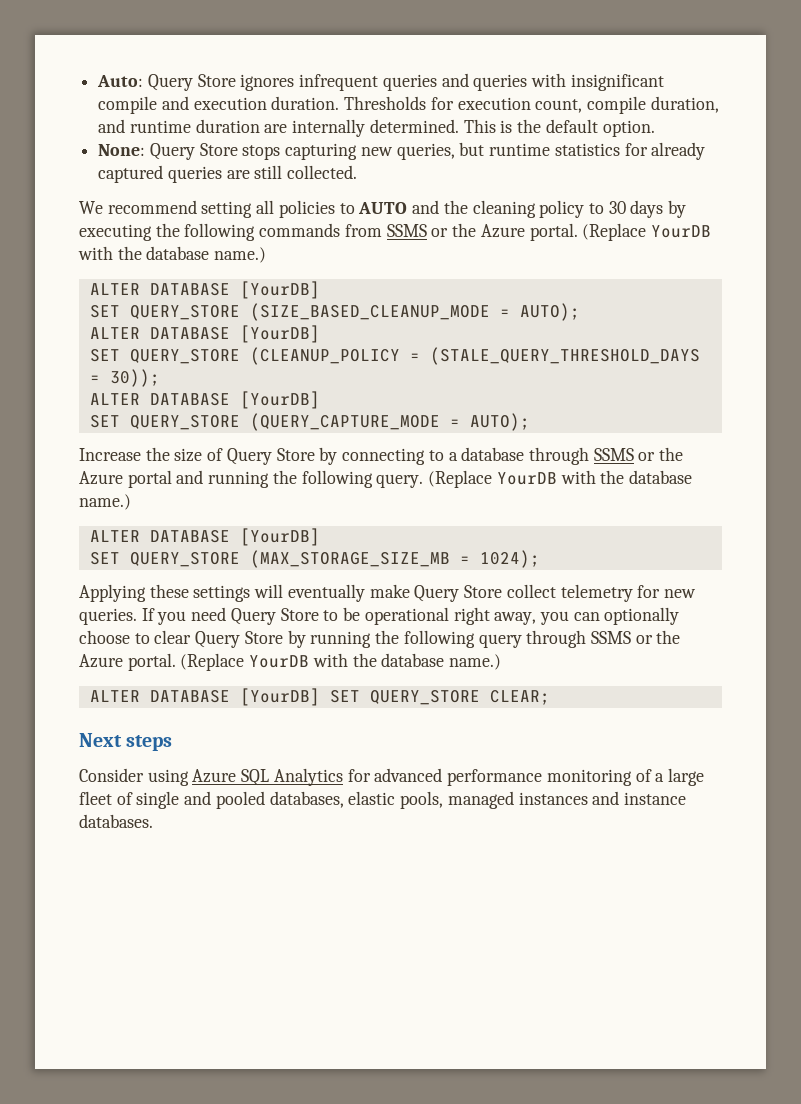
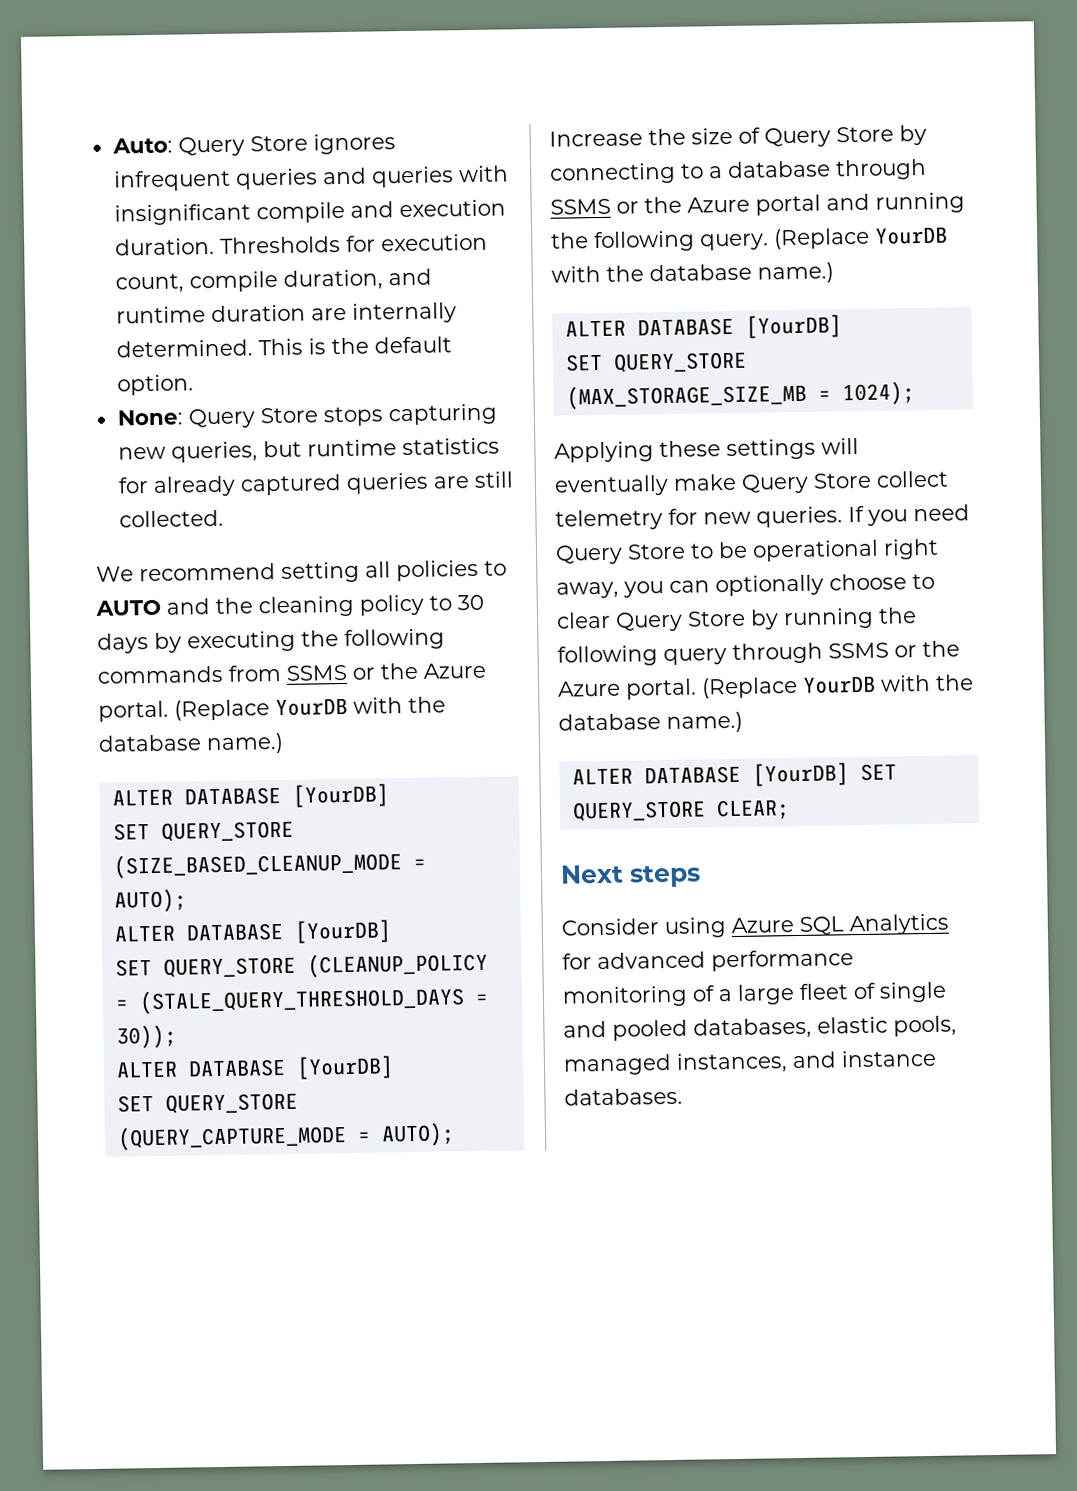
[518,792,588,805] instances -> [676,1052,788,1074] instances,

